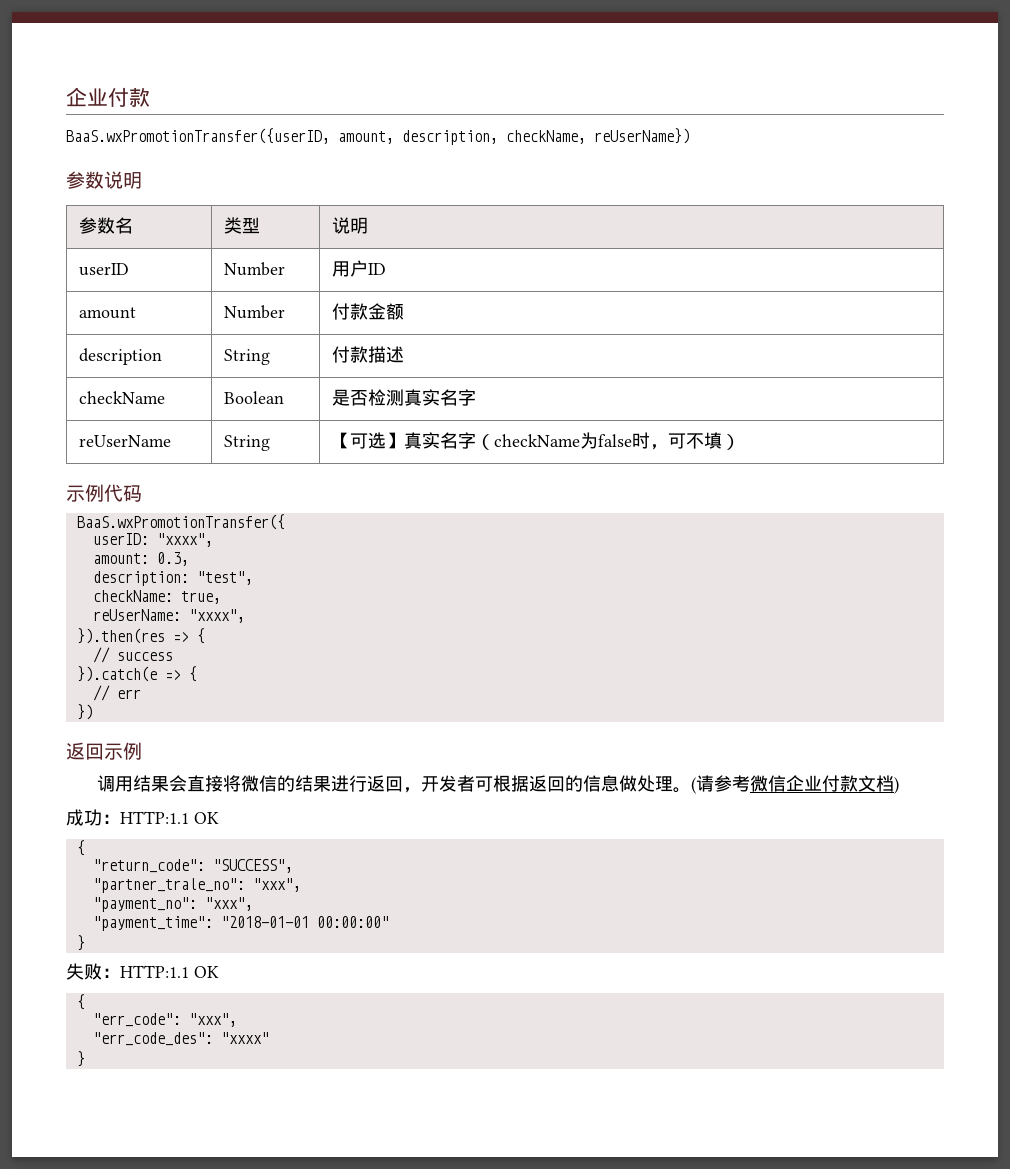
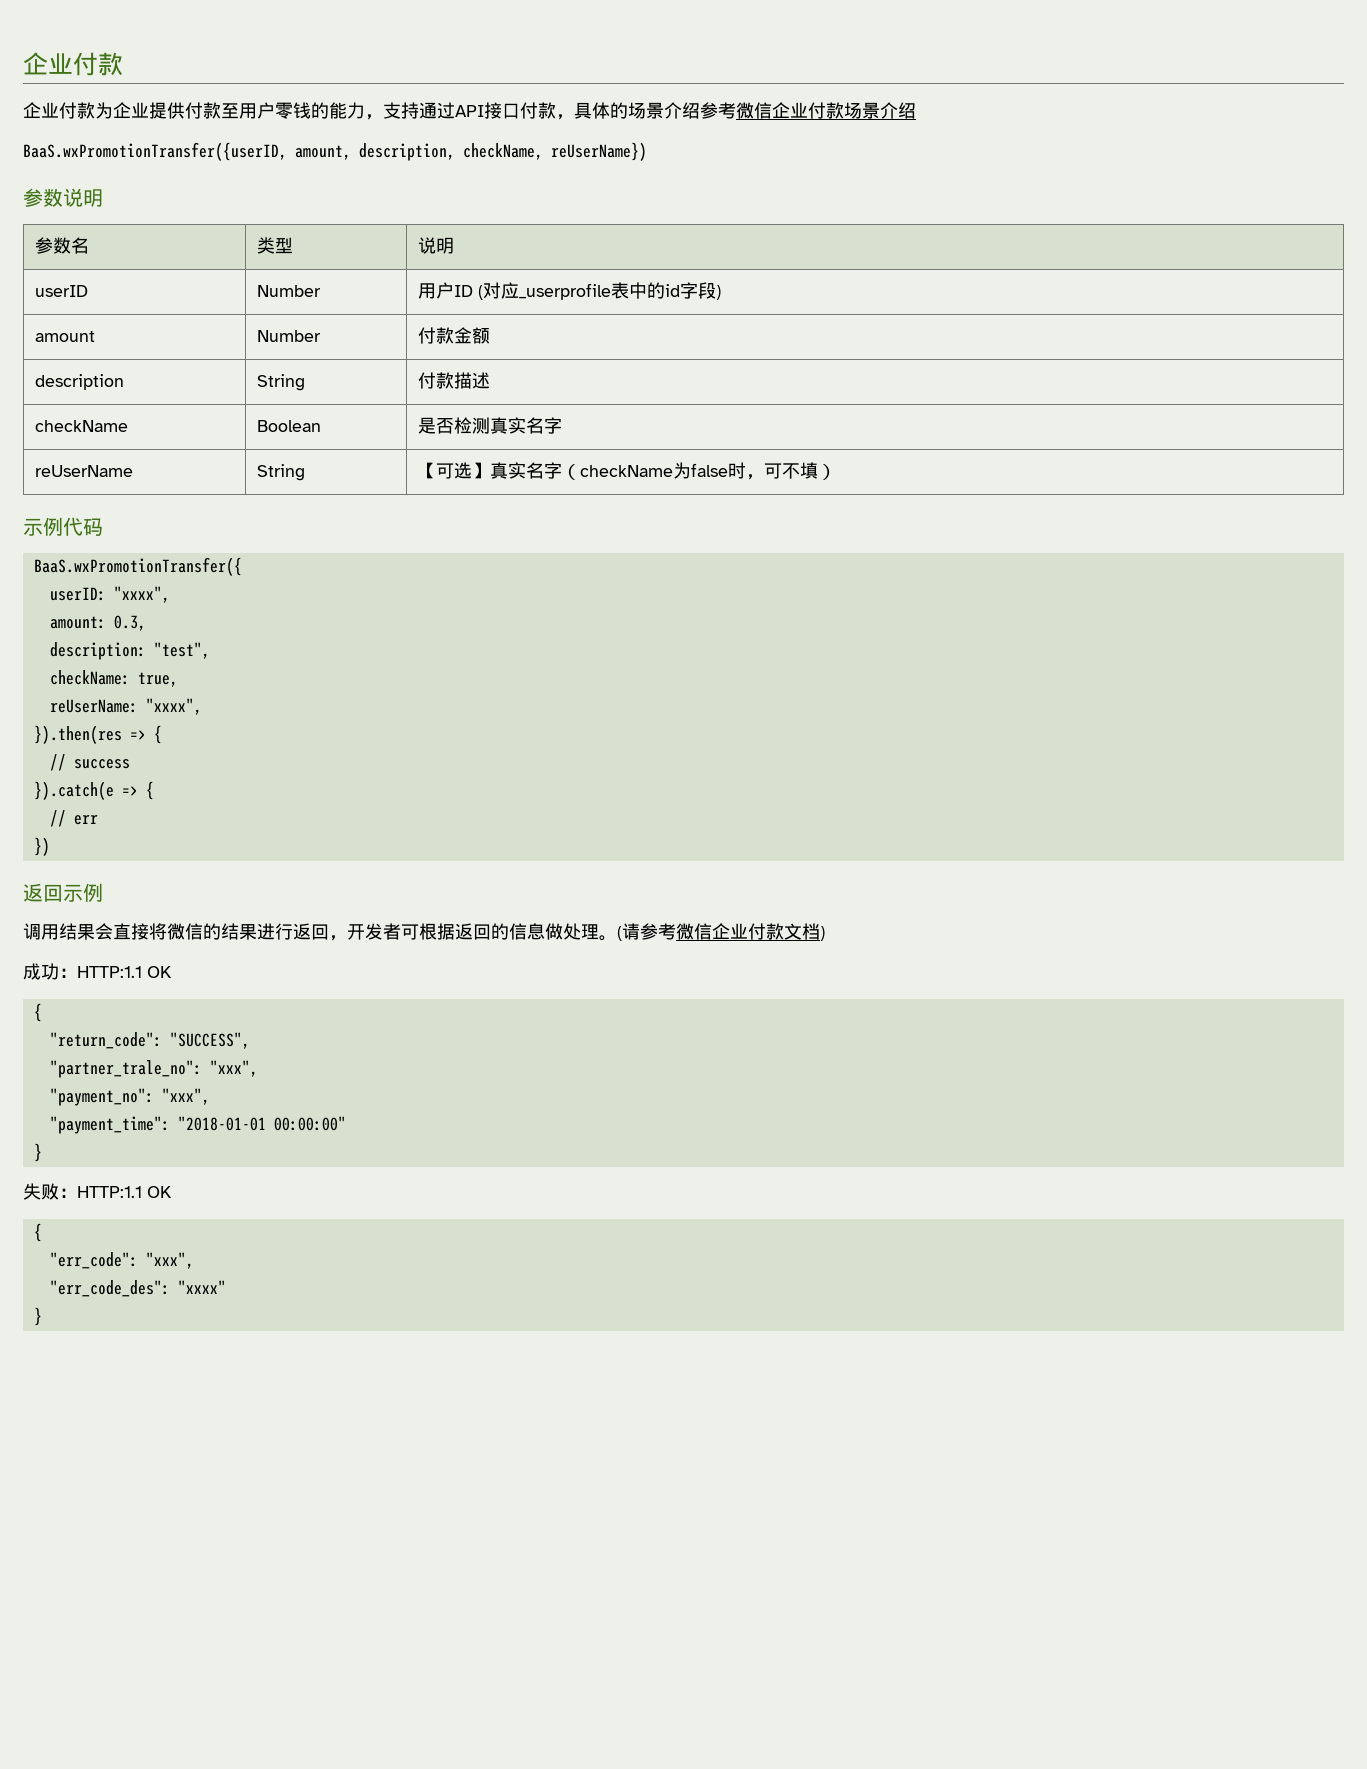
[66,87,150,107] 企业付款 -> [23,52,123,76] [23,102,916,120] 企业付款 // 企业付款为企业提供付款至用户零钱的能力，支持通过API接口付款，具体的场景介绍参考微信企业付款场景介绍
(387, 269) none -> [478,282,722,300] (对应_userprofile表中的id字段)

